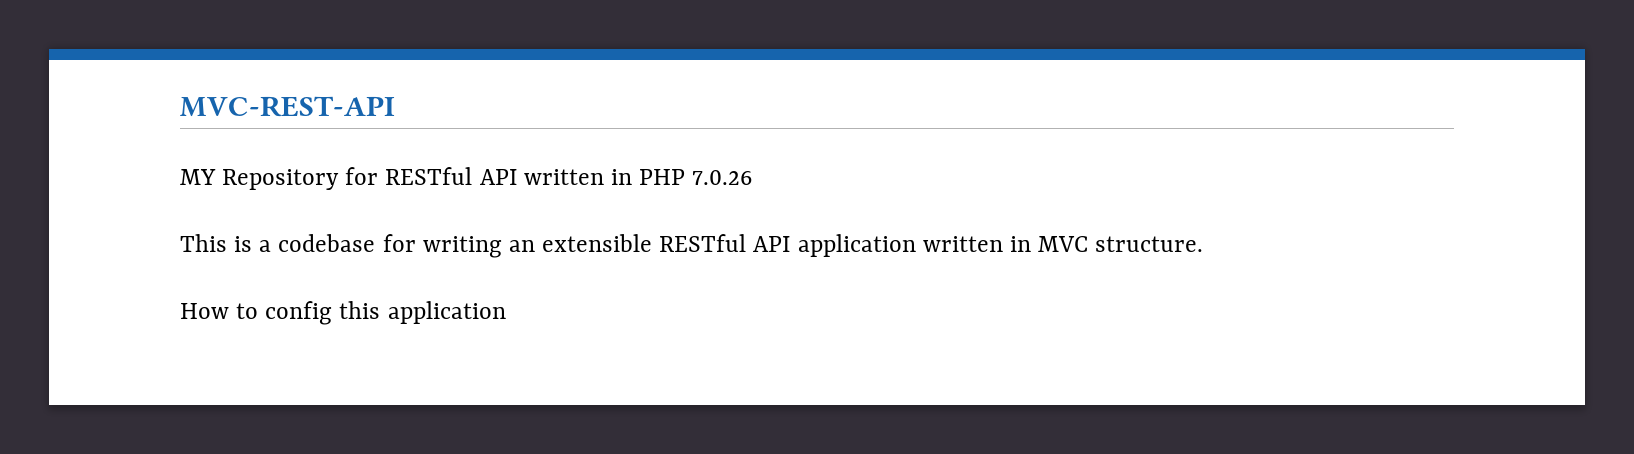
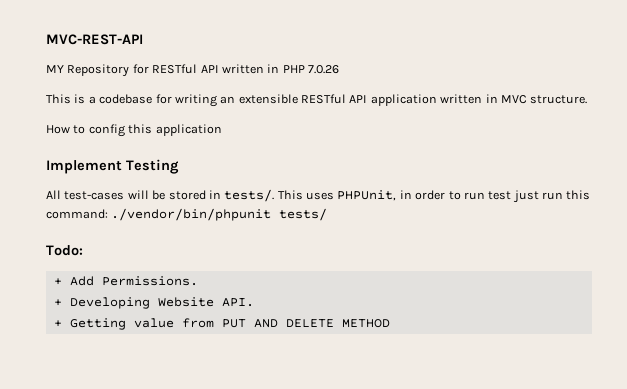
(506, 312) none -> [46,159,179,174] [46,189,591,203] [46,208,328,221] [46,245,83,256] [53,276,198,286] [53,297,254,309] [53,318,390,330] // Implement Testing // All test-cases will be stored in tests/. This uses PHPUnit, in order to run test just run this command: ./vendor/bin/phpunit tests/ // Todo: // + Add Permissions. // + Developing Website API. // + Getting value from PUT AND DELETE METHOD

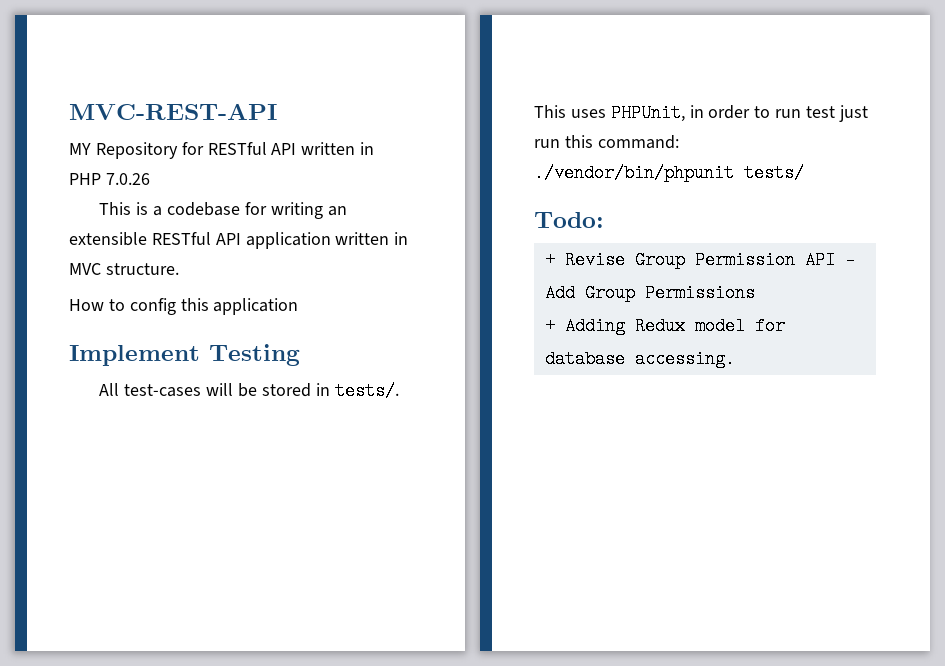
[69,276,198,286] [53,297,254,309] [53,318,390,330] Add Permissions. // + Developing Website API. // + Getting value from PUT AND DELETE METHOD -> [564,251,855,269] [544,284,755,302] [544,317,785,335] [544,350,735,368] Revise Group Permission API - Add Group Permissions // + Adding Redux model for database accessing.

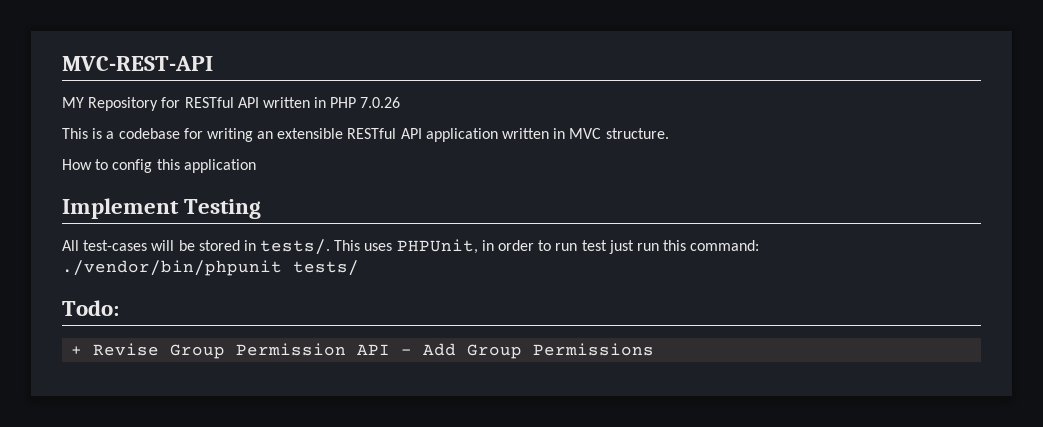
[544,317,785,335] [544,350,735,368] // + Adding Redux model for database accessing. -> (655, 349) none

